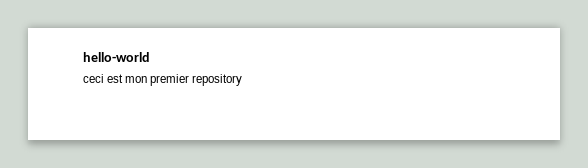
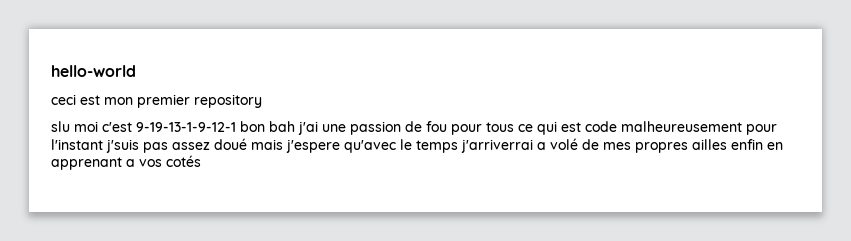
(243, 80) none -> [51,121,777,135] [51,138,783,153] [51,155,201,170] // slu moi c'est 9-19-13-1-9-12-1 bon bah j'ai une passion de fou pour tous ce qui est code malheureusement pour l'instant j'suis pas assez doué mais j'espere qu'avec le temps j'arriverrai a volé de mes propres ailles enfin en apprenant a vos cotés

